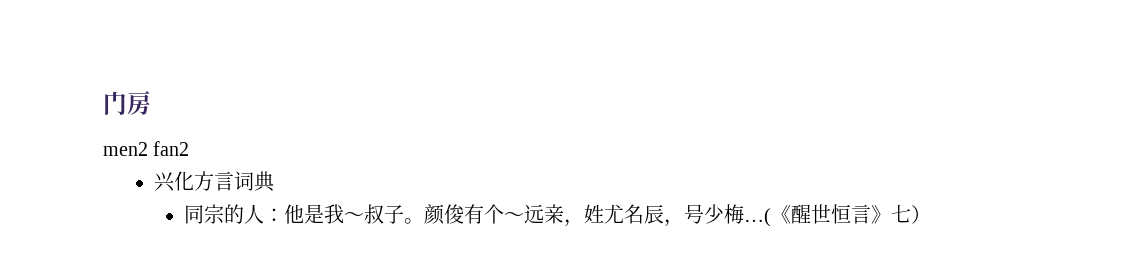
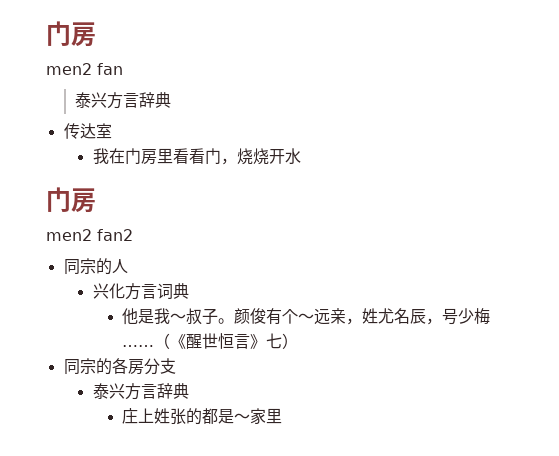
[103,91,151,115] 门房 -> [46,21,96,47] [46,63,123,75] [75,92,172,109] [63,123,112,139] [92,148,301,165] [46,187,96,213] 门房 // men2 fan // 泰兴方言辞典 // 传达室 // 我在门房里看看门，烧烧开水 // 门房
(190, 148) none -> [63,258,128,275] // 同宗的人
[183,204,284,224] 同宗的人： -> (189, 291) none
[743,208,771,227] …( -> [122,333,171,349] ……（
(931, 214) none -> [63,358,176,375] [92,383,189,400] [122,408,283,425] // 同宗的各房分支 // 泰兴方言辞典 // 庄上姓张的都是～家里

